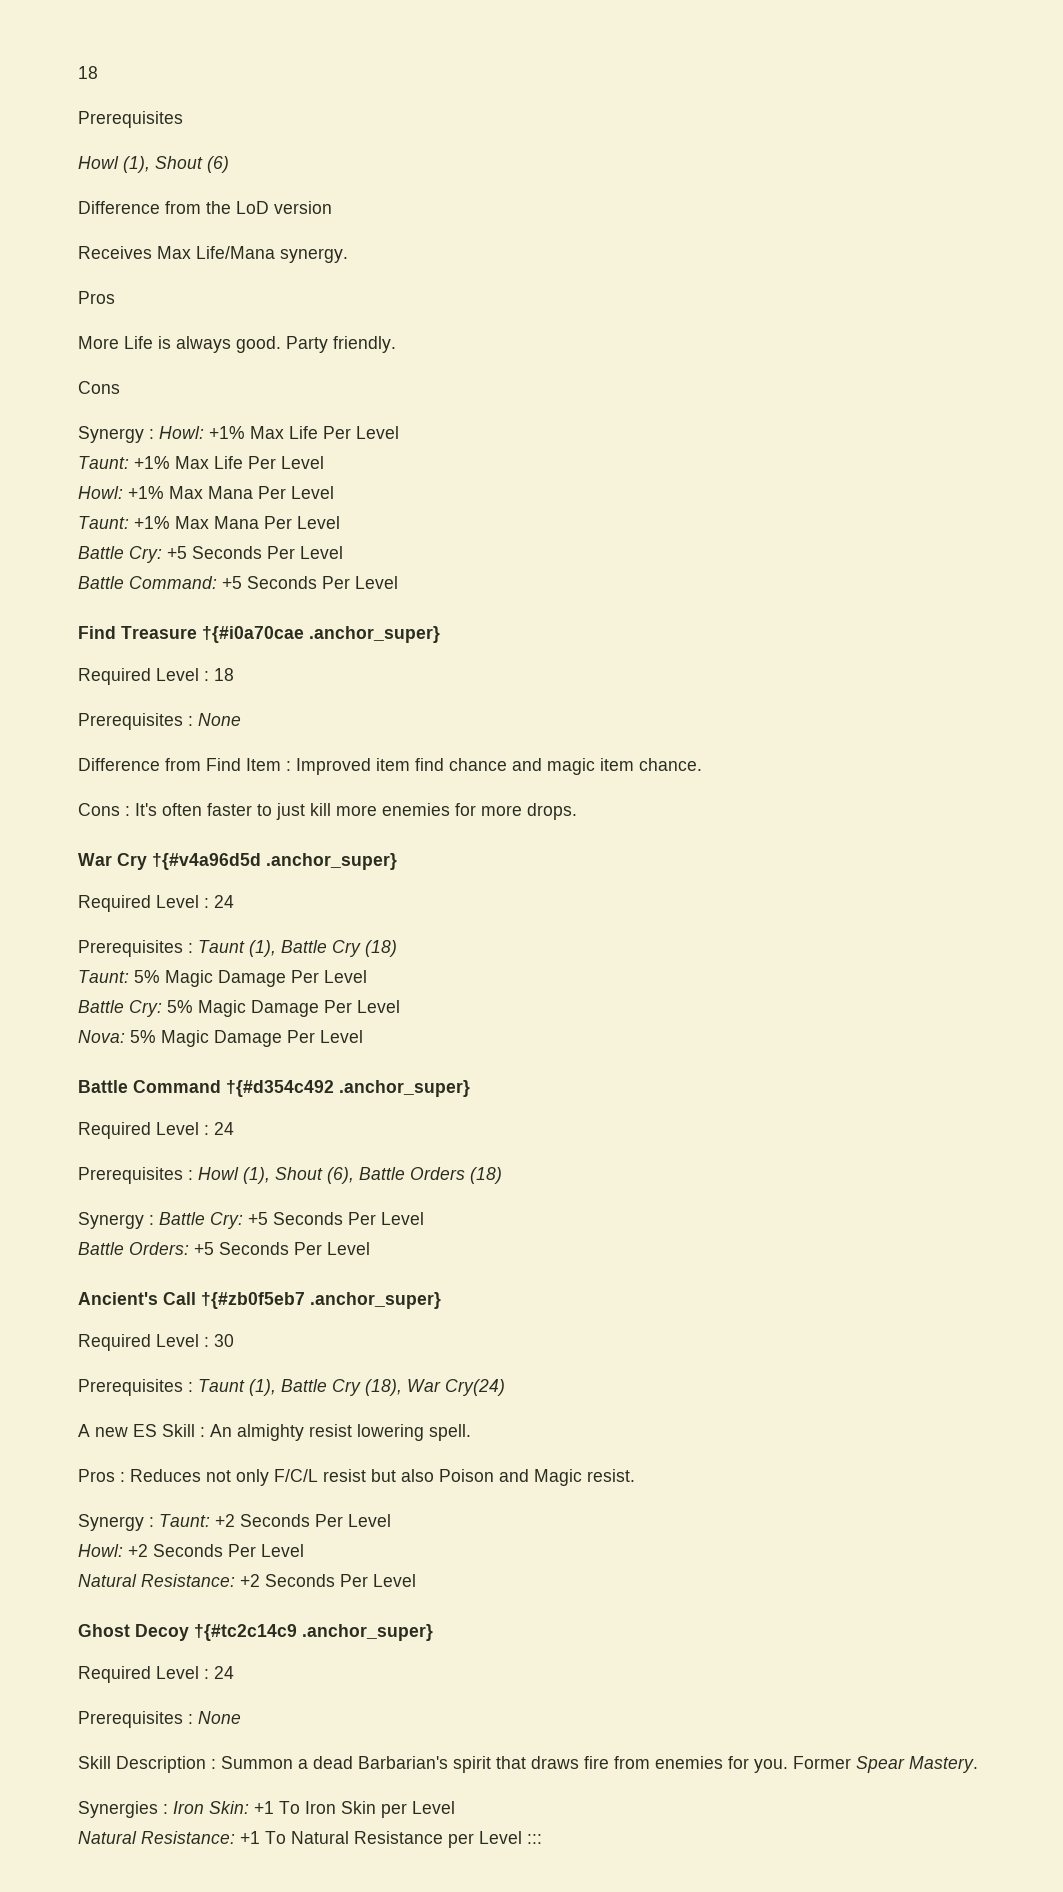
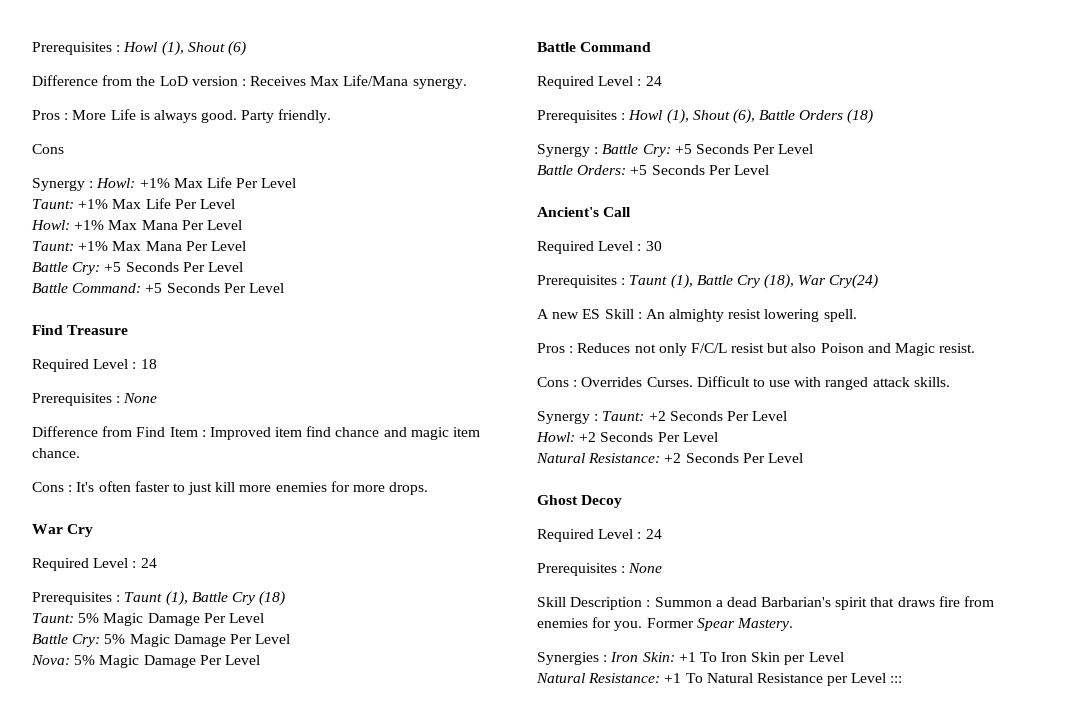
[78,66,98,79] [78,111,183,128] 18 // Prerequisites // -> [32,42,121,55] Prerequisites :
(332, 207) // -> [241,79,246,86] :
(115, 297) // -> [64,113,69,120] :
[202,626,440,643] †{#i0a70cae .anchor_super} -> (129, 330) none
[152,853,397,870] †{#v4a96d5d .anchor_super} -> (94, 530) none
[226,1080,470,1097] †{#d354c492 .anchor_super} -> (652, 47) none
[201,1292,441,1309] †{#zb0f5eb7 .anchor_super} -> (632, 212) none
(635, 1475) none -> [537,376,950,390] // Cons : Overrides Curses. Difficult to use with ranged attack skills.
[194,1624,433,1641] †{#tc2c14c9 .anchor_super} -> (623, 501) none

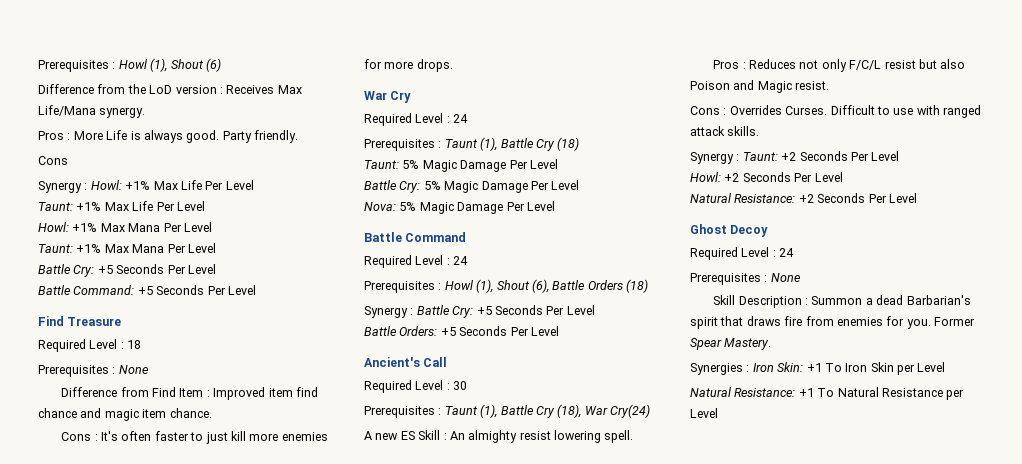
[890,676,903,683] ::: -> (718, 413) none

